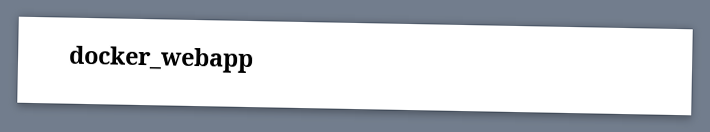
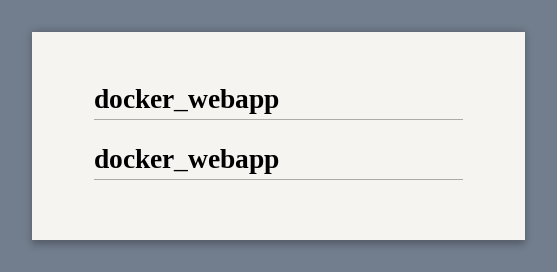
[68,45,254,74] docker_webapp -> [94,89,279,114] [94,149,279,174] docker_webapp // docker_webapp

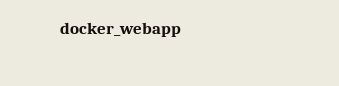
[94,89,279,114] [94,149,279,174] docker_webapp // docker_webapp -> [60,22,181,37] docker_webapp

